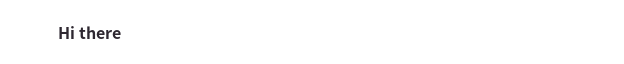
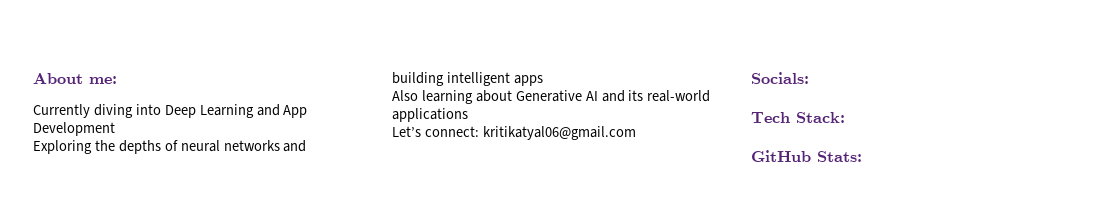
[58,26,122,39] Hi there -> [33,73,117,84] [33,104,308,118] [33,122,115,136] [33,140,307,154] [392,72,543,86] [392,90,711,104] [392,108,468,122] [392,126,636,140] [751,72,809,84] [751,112,845,123] [751,150,862,162] About me: // Currently diving into Deep Learning and App Development // Exploring the depths of neural networks and building intelligent apps // Also learning about Generative AI and its real-world applications // Let’s connect: kritikatyal06@gmail.com // Socials: // Tech Stack: // GitHub Stats:

